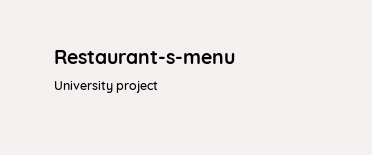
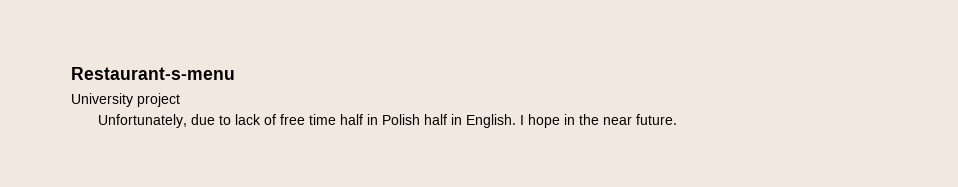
(159, 87) none -> [98,114,678,128] // Unfortunately, due to lack of free time half in Polish half in English. I hope in the near future.

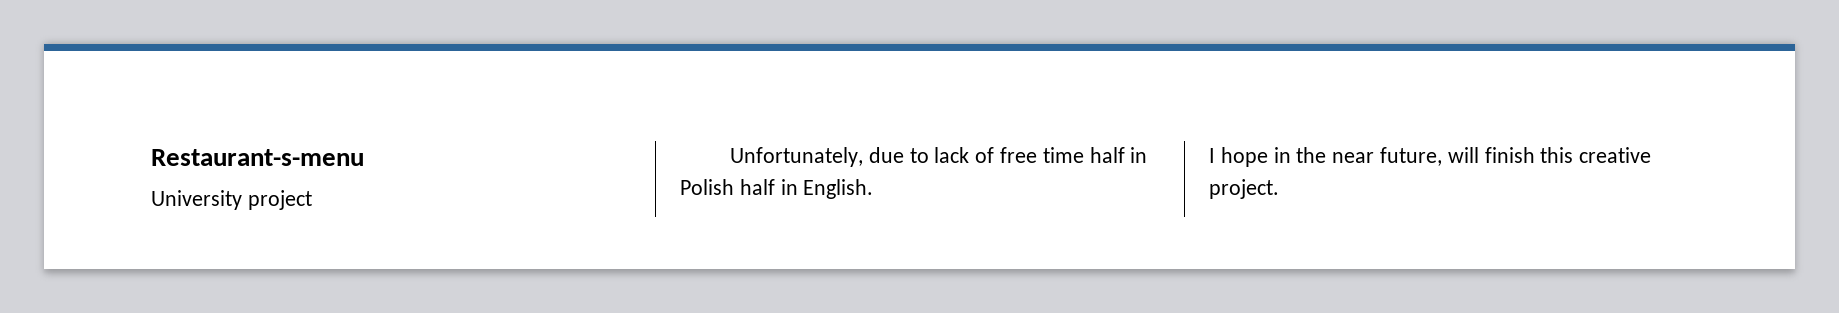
(517, 121) none -> (874, 189) //
[636,114,678,125] future. -> [1380,147,1652,166] [1209,179,1279,199] future, will finish this creative project.

